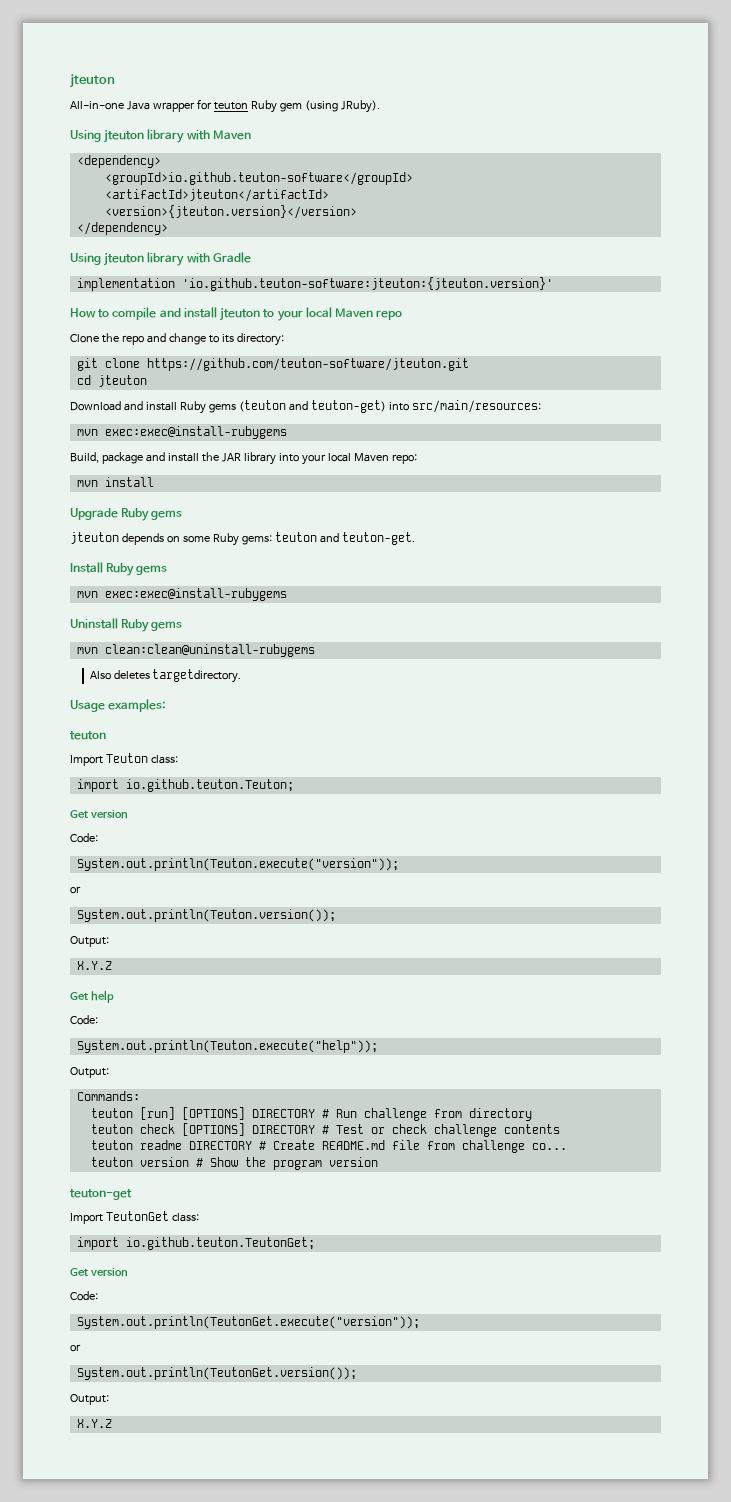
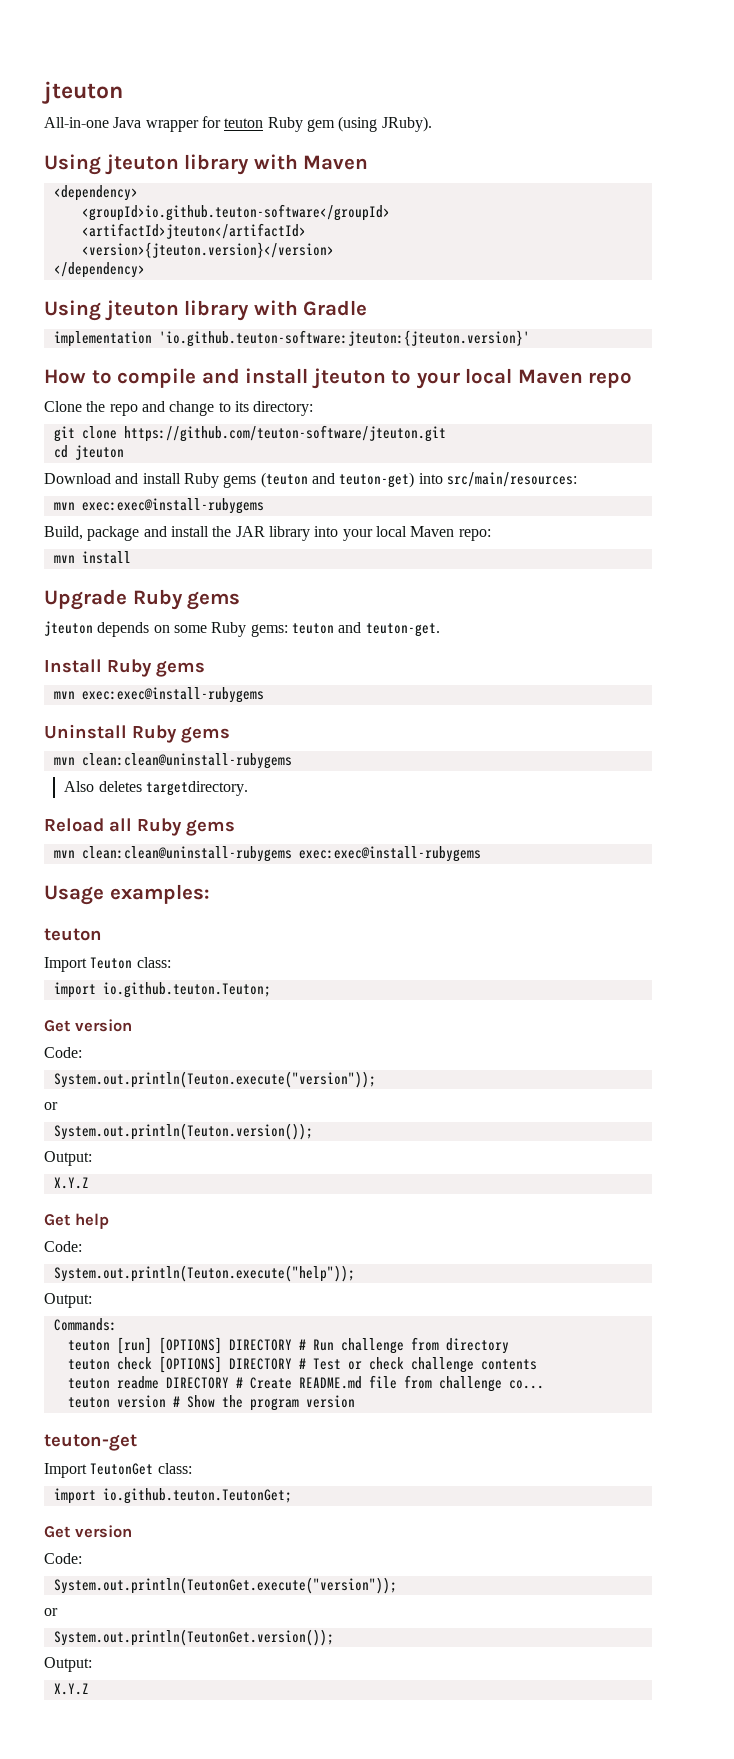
(242, 676) none -> [44,818,235,836] [53,846,481,862] // Reload all Ruby gems // mvn clean:clean@uninstall-rubygems exec:exec@install-rubygems

